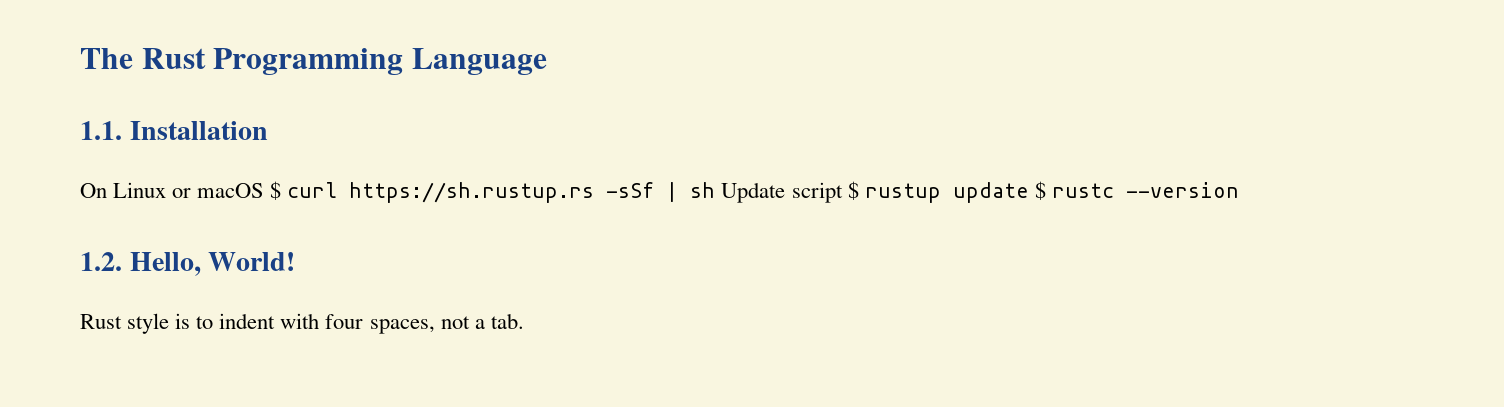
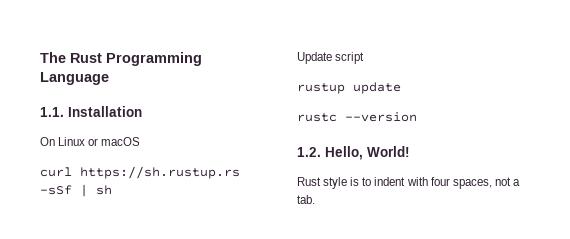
[270,181,282,200] $ -> (141, 141) //
(716, 190) none -> (112, 190) //
[847,181,859,200] $ -> (365, 58) //
[1034,181,1046,200] $ -> (401, 88) //

